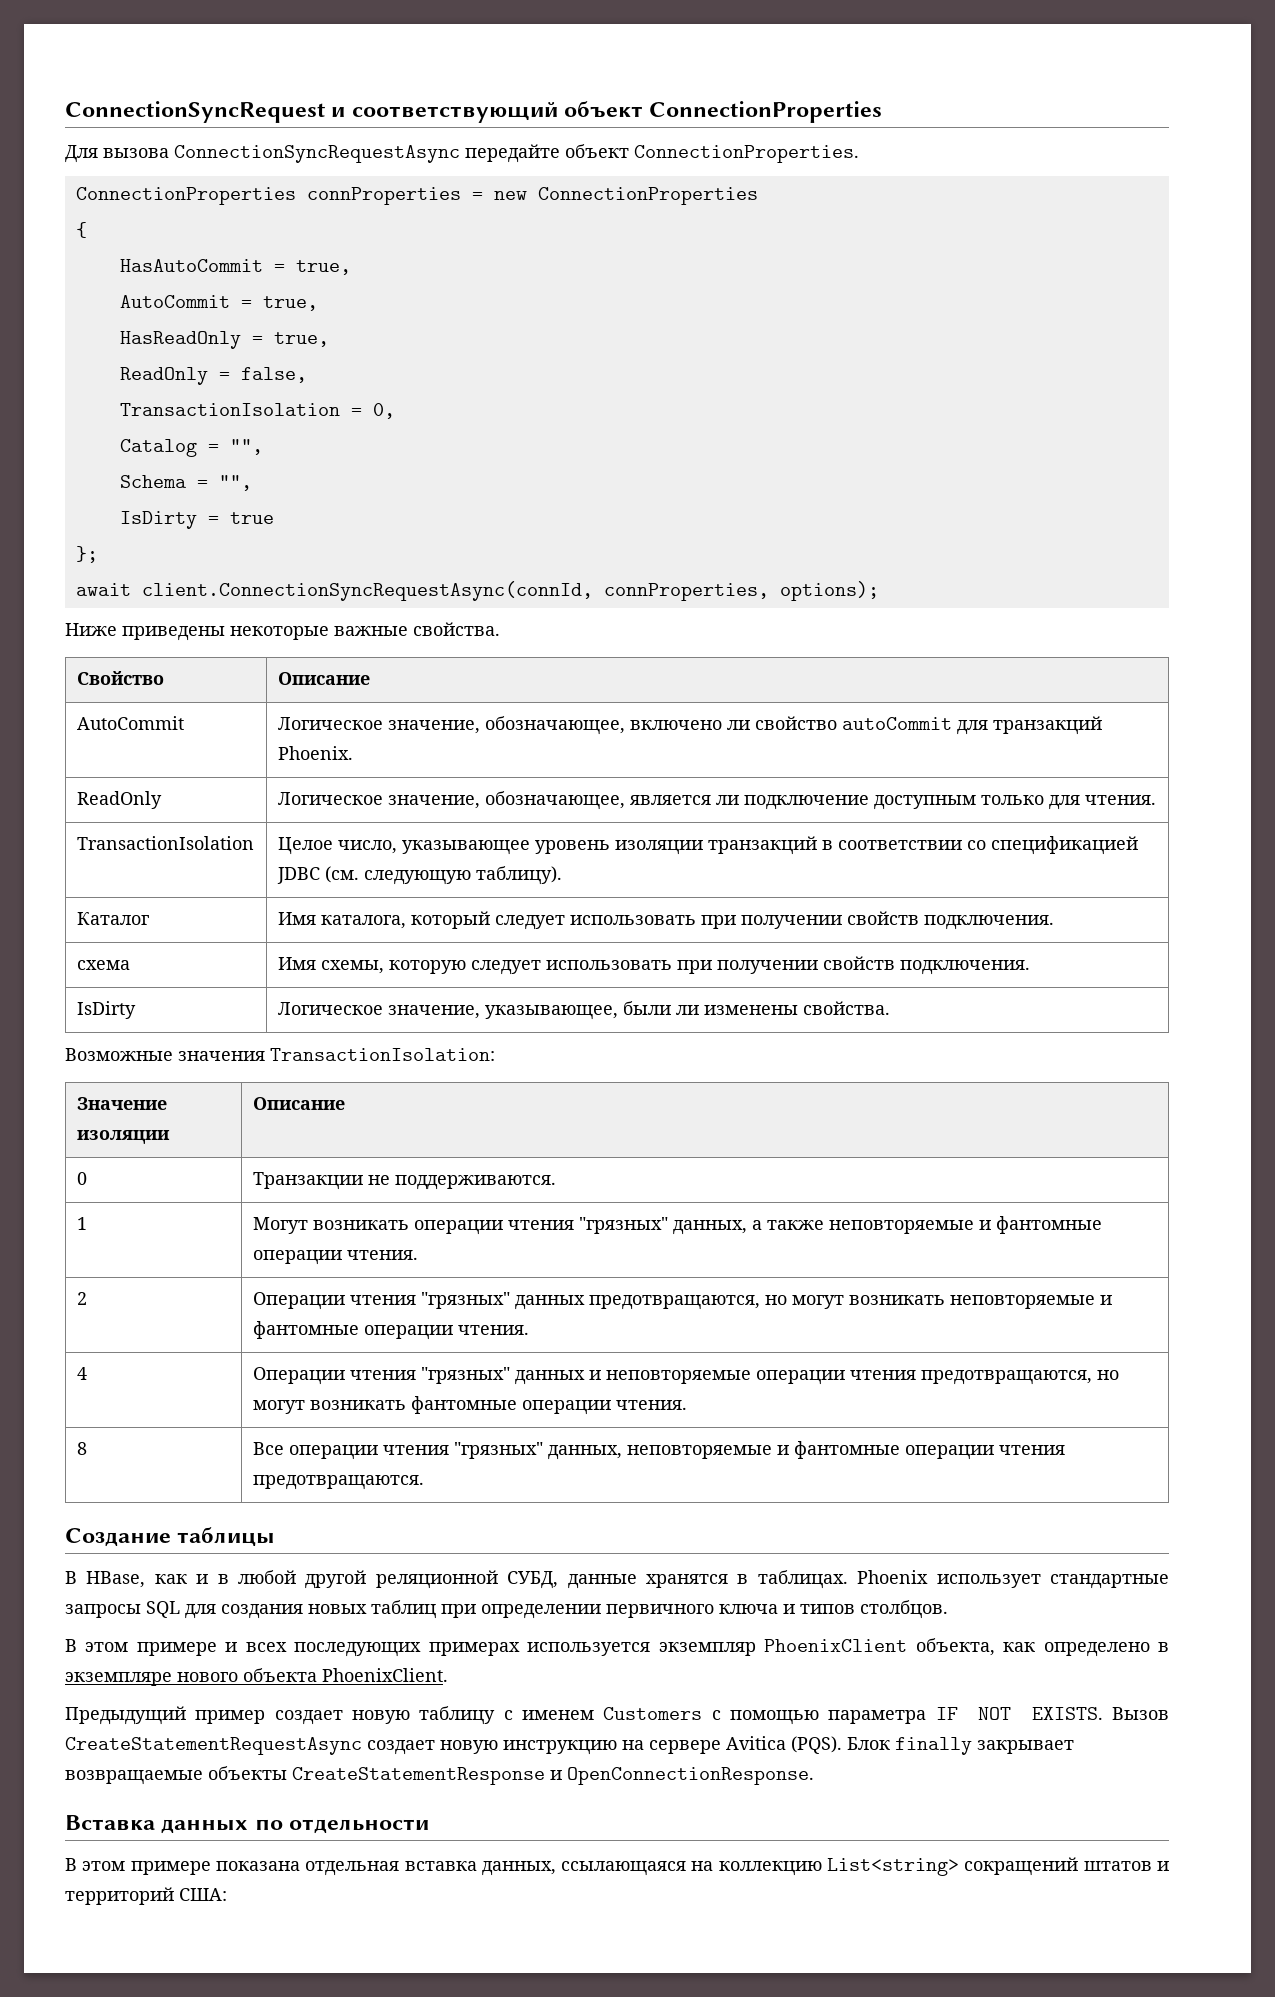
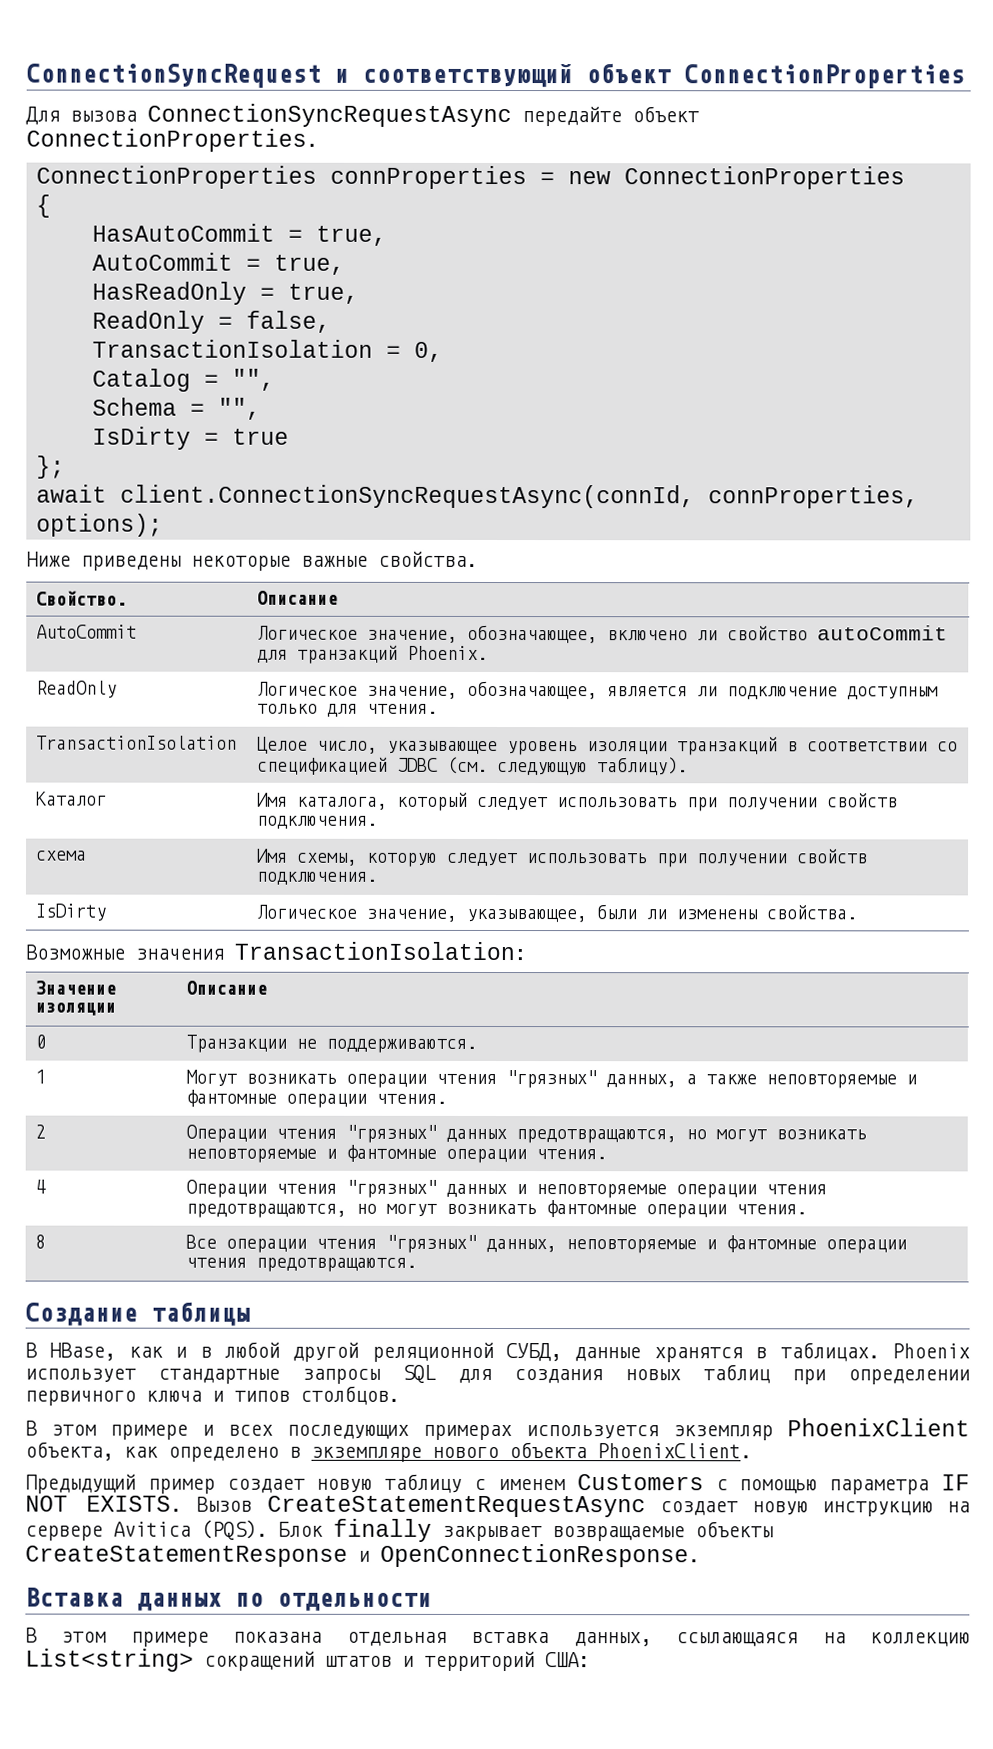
[76,671,164,685] Свойство -> [36,590,128,606] Свойство.

